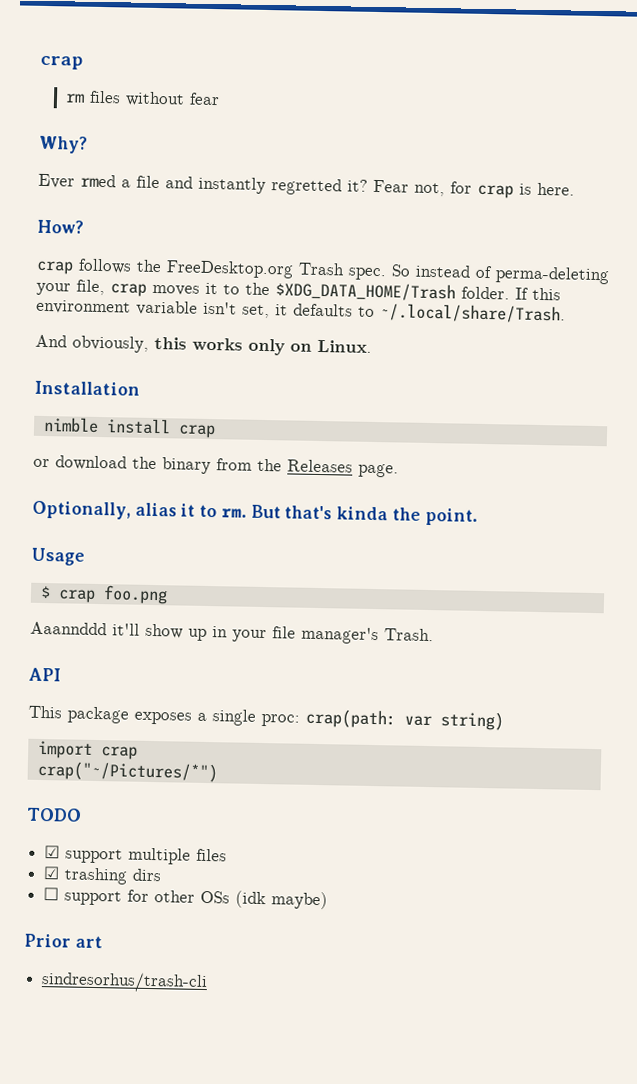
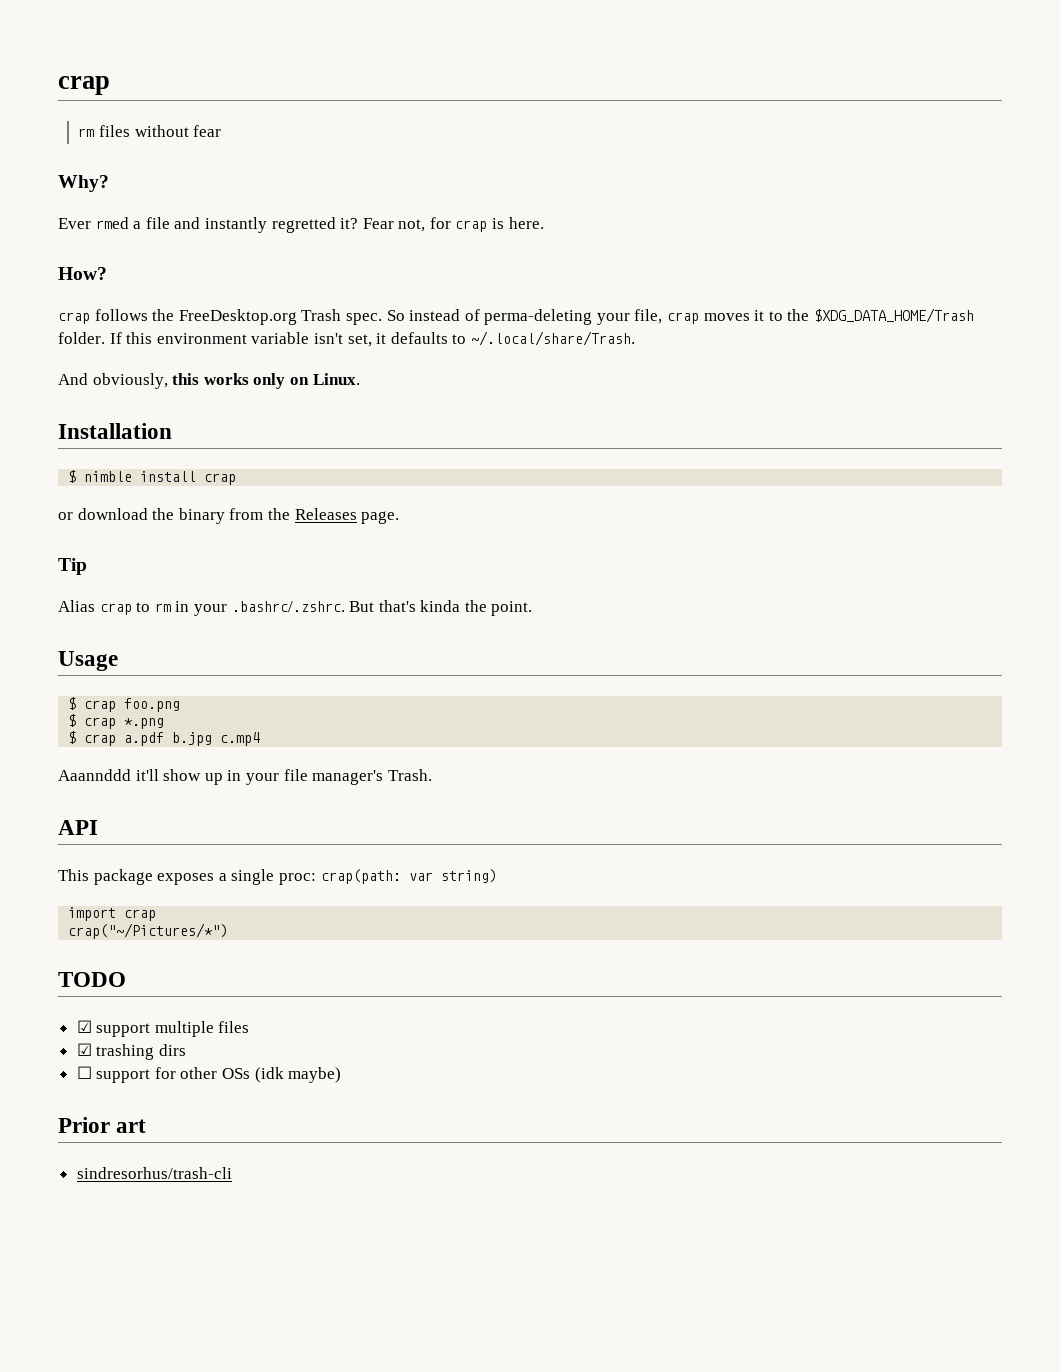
(140, 388) none -> [68,470,77,483] $
[32,500,247,520] Optionally, alias it to rm. -> [58,558,87,575] [58,600,345,616] Tip // Alias crap to rm in your .bashrc/.zshrc.
(168, 595) none -> [68,714,165,729] [68,731,261,746] // $ crap *.png // $ crap a.pdf b.jpg c.mp4

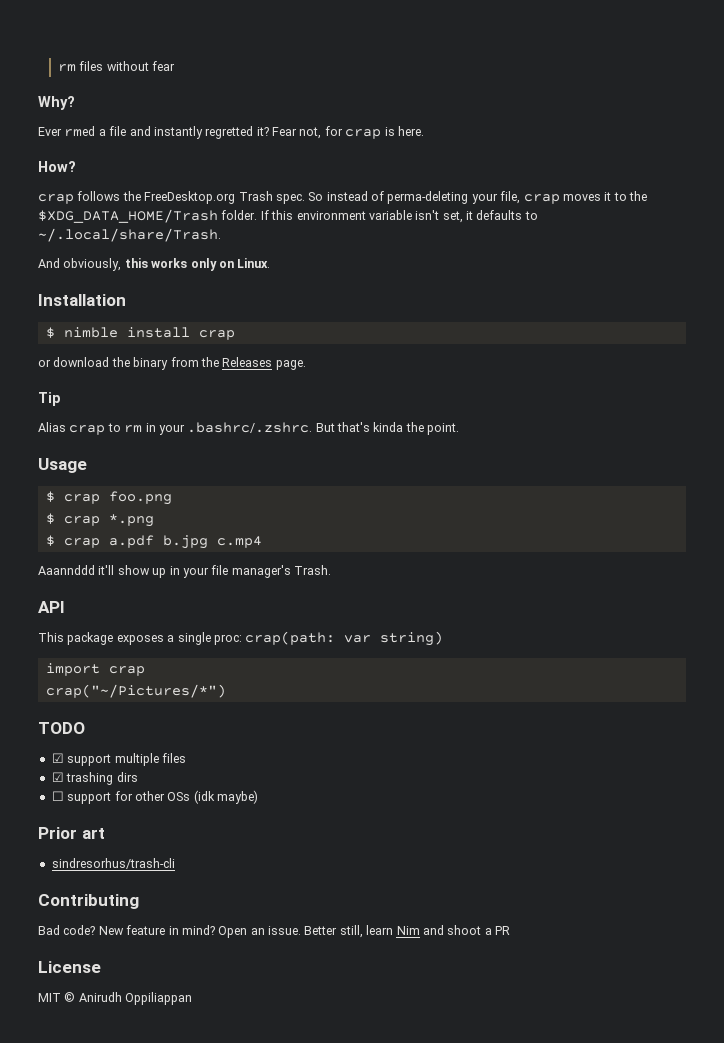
[58,76,110,95] crap // -> (58, 68) none
(232, 1173) none -> [38,894,139,909] [38,925,510,938] [38,961,101,973] [38,992,193,1005] // Contributing // Bad code? New feature in mind? Open an issue. Better still, learn Nim and shoot a PR // License // MIT © Anirudh Oppiliappan

